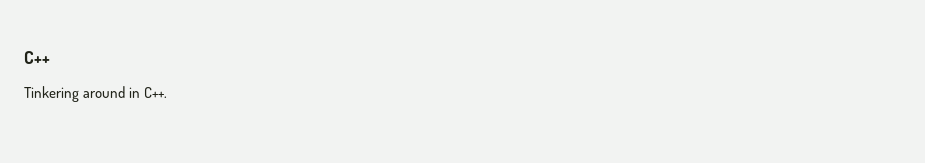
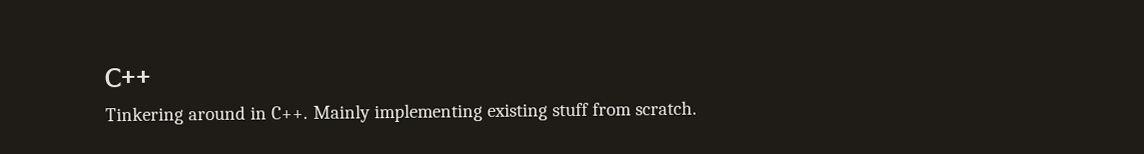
(168, 92) none -> [312,100,698,123] Mainly implementing existing stuff from scratch.

